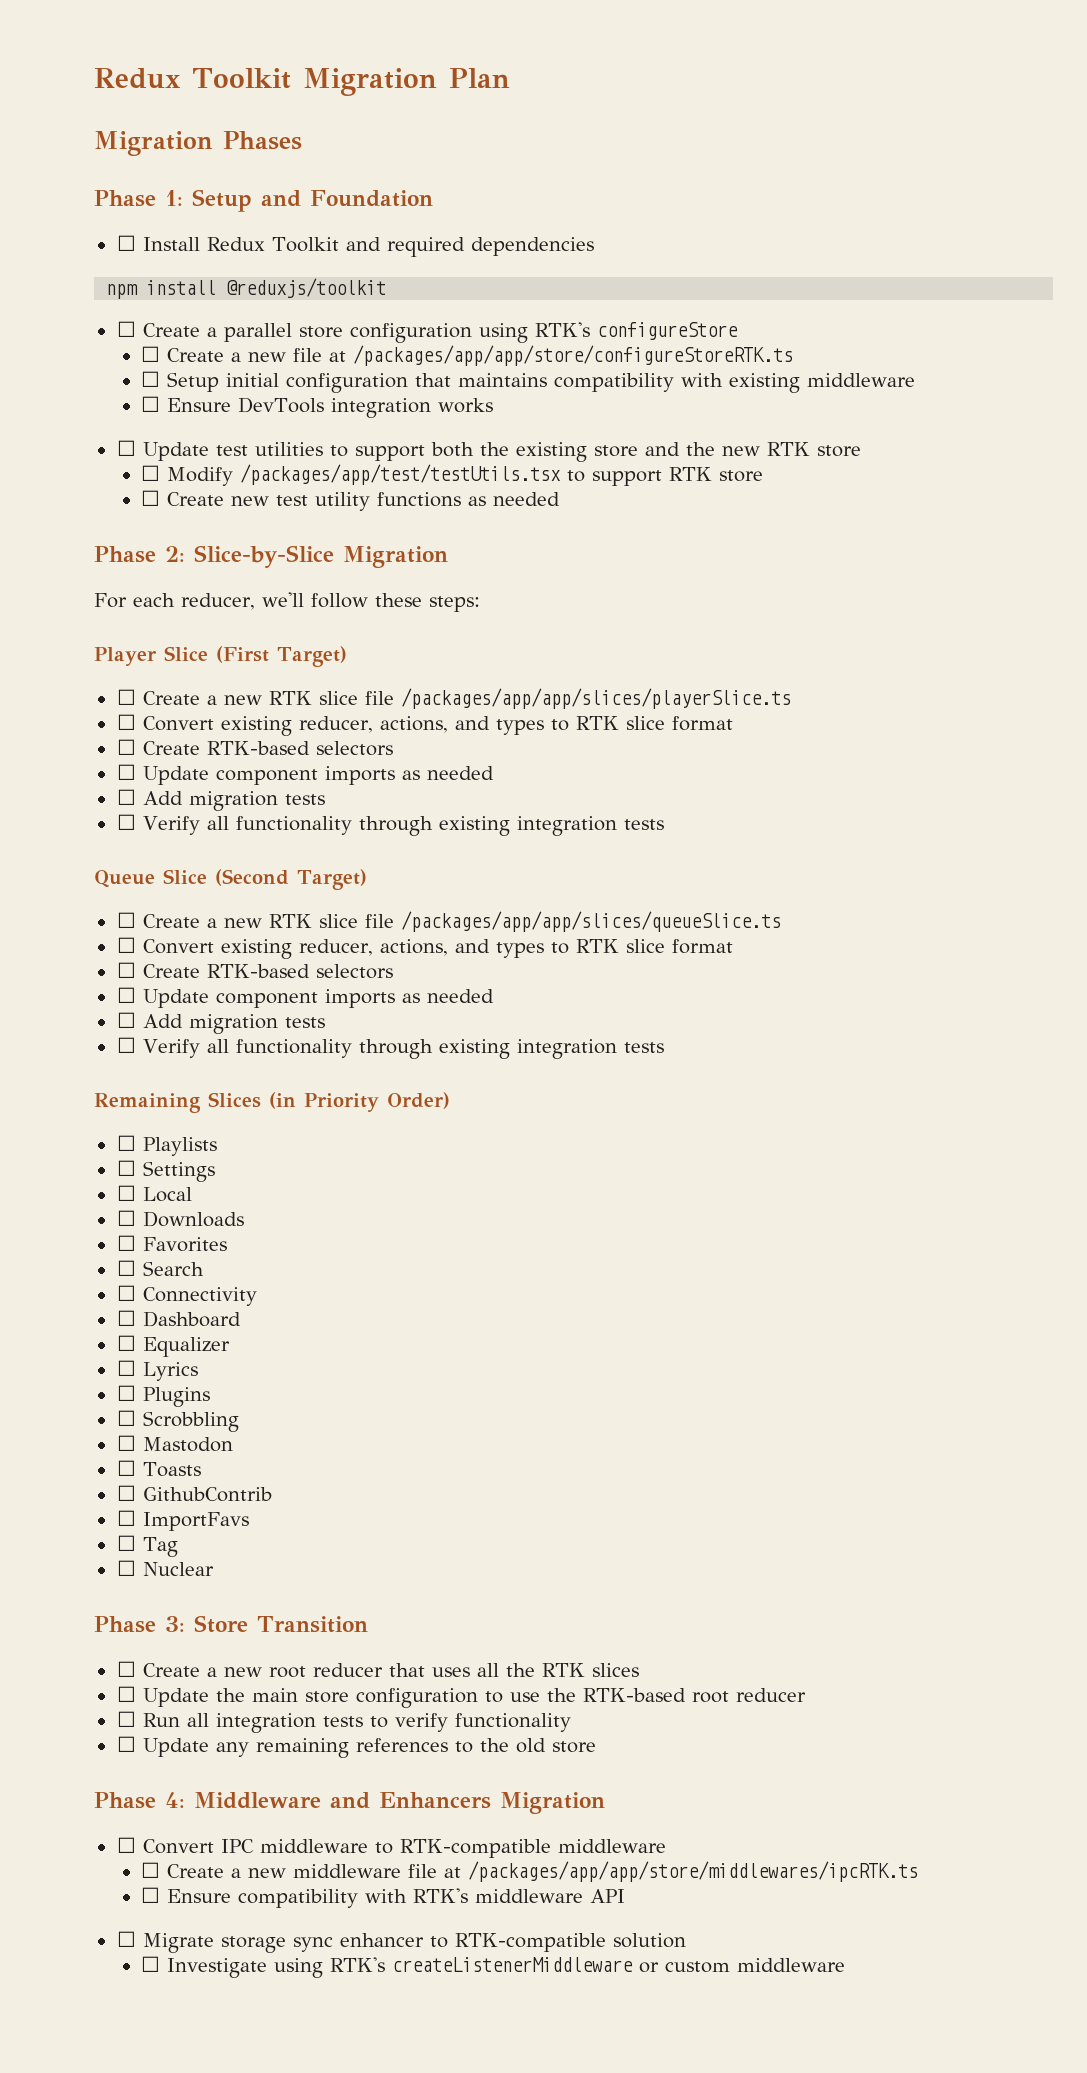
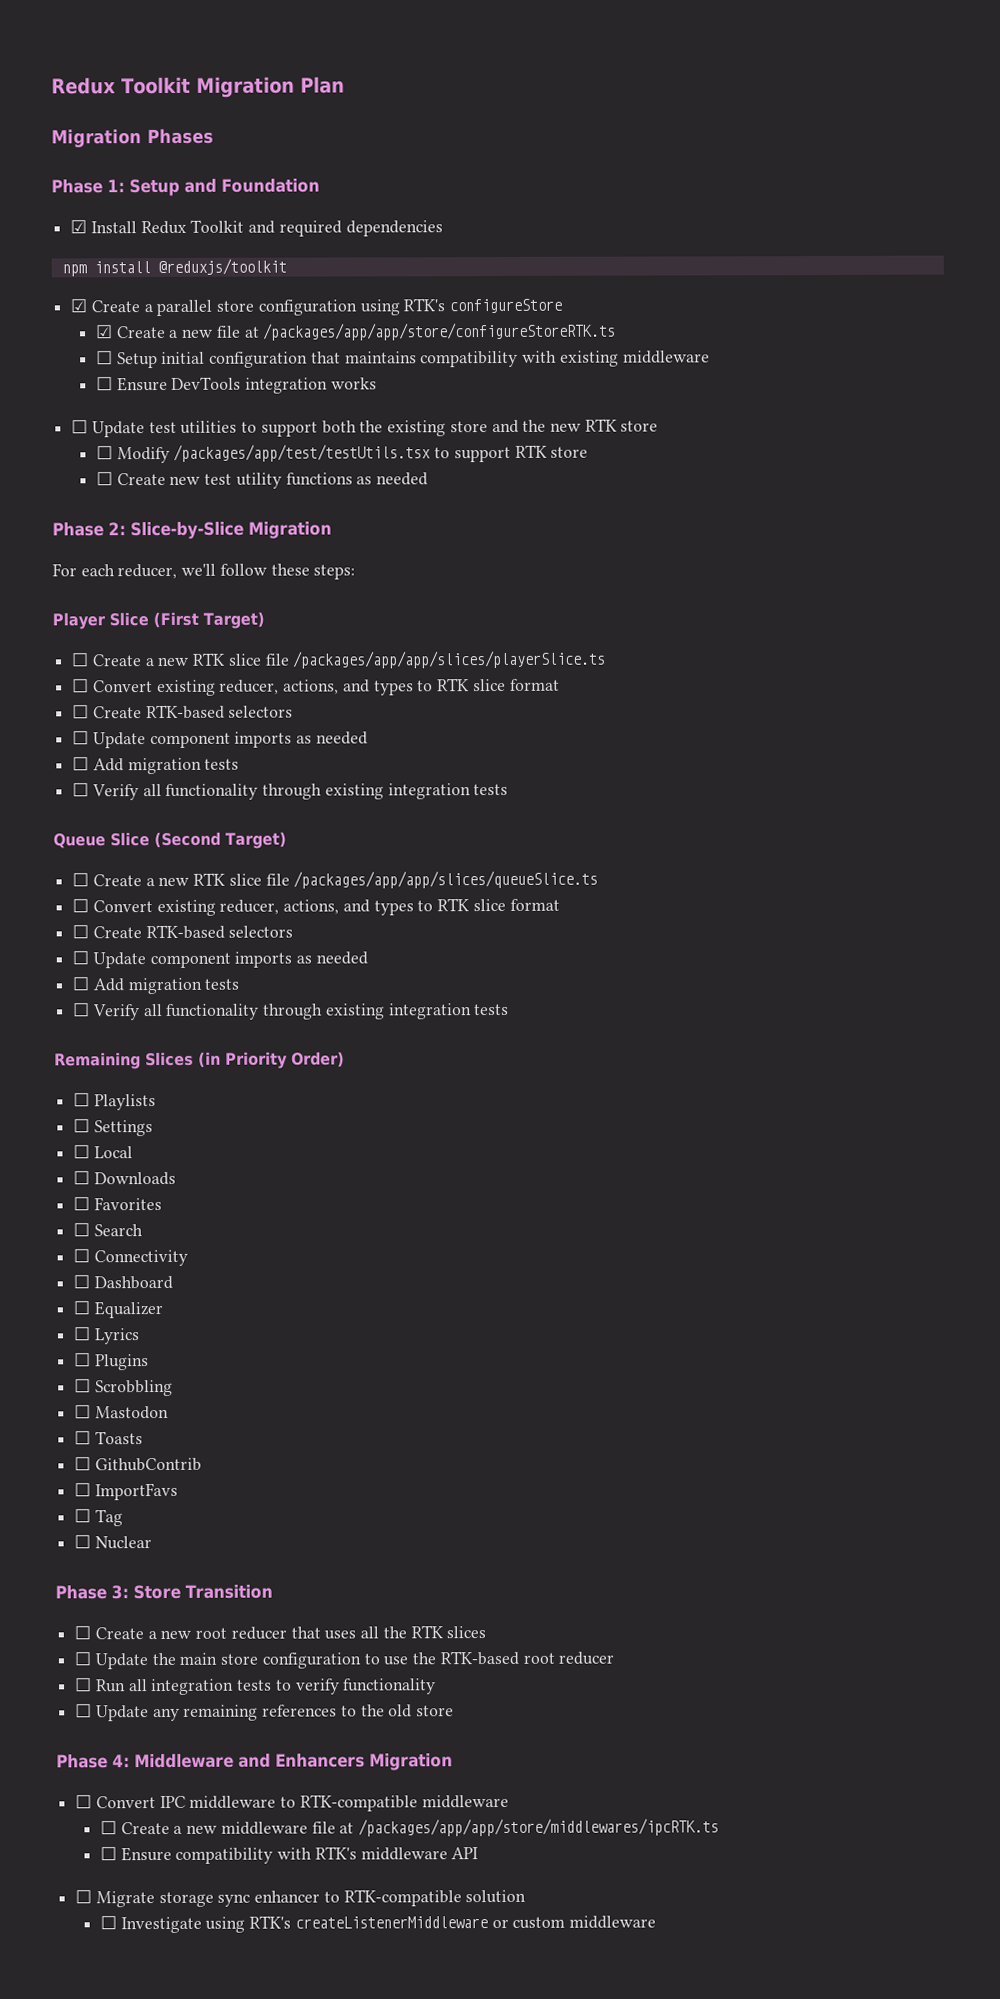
[116,235,136,251] ☐ -> [70,219,88,234] ☑
[116,321,136,337] ☐ -> [70,298,88,313] ☑
[141,346,161,362] ☐ -> [94,324,113,339] ☑

